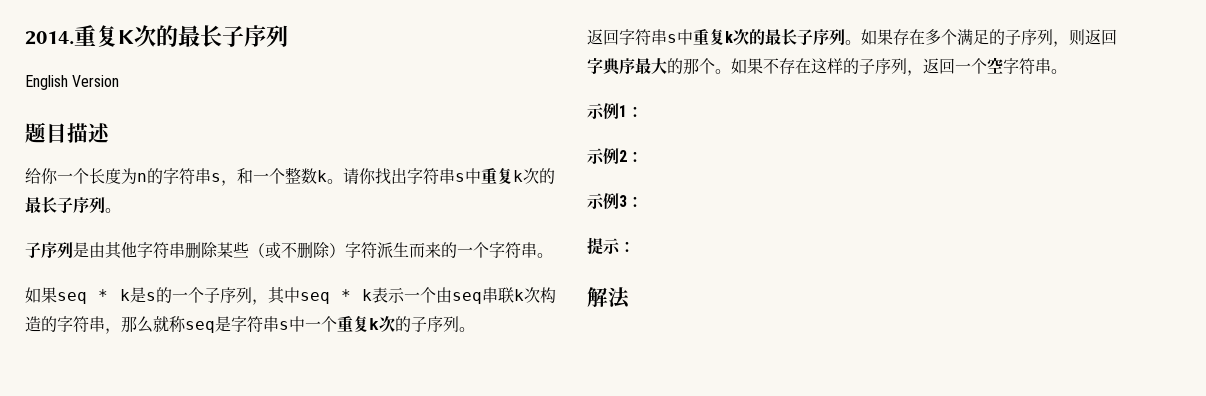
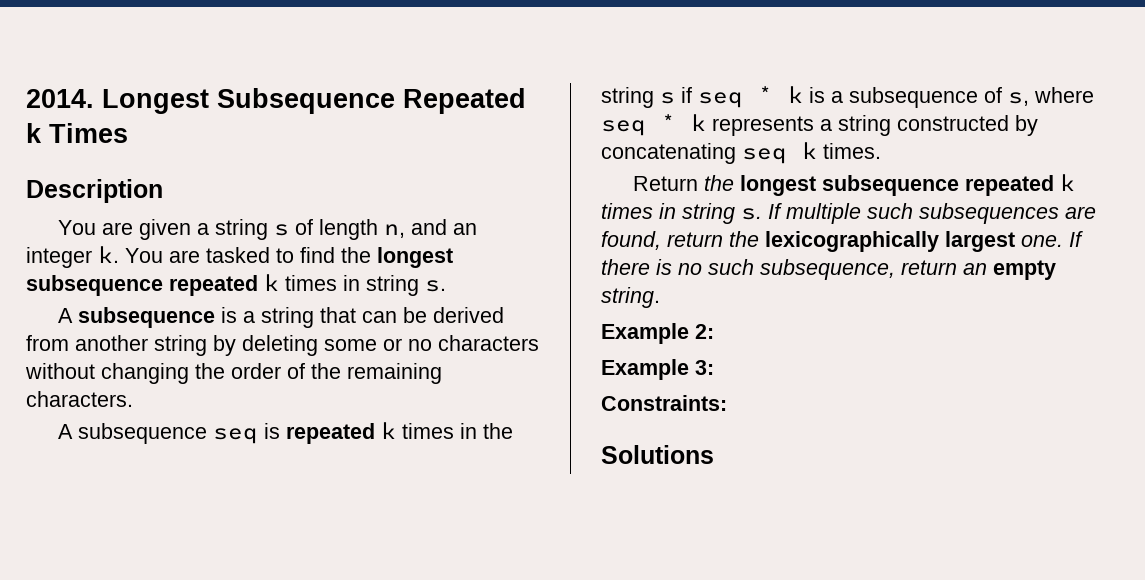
[74,25,288,47] [25,75,120,90] [25,122,110,143] [25,167,555,186] [25,197,121,214] [25,242,553,259] [25,287,556,305] [25,315,475,334] [587,28,1117,47] [587,57,1067,76] [587,103,643,119] [587,148,643,164] [587,193,643,209] [587,237,635,255] [587,287,631,309] 重复K次的最长子序列 // English Version // 题目描述 // 给你一个长度为n的字符串s，和一个整数k。请你找出字符串s中重复k次的最长子序列。 // 子序列是由其他字符串删除某些（或不删除）字符派生而来的一个字符串。 // 如果seq * k是s的一个子序列，其中seq * k表示一个由seq串联k次构造的字符串，那么就称seq是字符串s中一个重复k次的子序列。 // 返回字符串s中重复k次的最长子序列。如果存在多个满足的子序列，则返回字典序最大的那个。如果不存在这样的子序列，返回一个空字符串。 // 示例1： // 示例2： // 示例3： // 提示： // 解法 -> [102,88,526,114] [26,123,128,143] [26,179,163,203] [57,219,477,240] [26,246,453,268] [26,274,446,296] [57,307,504,328] [26,335,539,356] [25,363,442,384] [26,391,133,407] [57,422,513,444] [601,86,1094,108] [601,114,1038,136] [601,142,881,164] [632,174,1075,196] [601,203,1096,224] [601,231,1083,252] [601,259,1056,280] [601,287,660,308] [601,323,714,344] [601,359,714,380] [601,395,727,411] [601,445,714,464] Longest Subsequence Repeated k Times // Description // You are given a string s of length n, and an integer k. You are tasked to find the longest subsequence repeated k times in string s. // A subsequence is a string that can be derived from another string by deleting some or no characters without changing the order of the remaining characters. // A subsequence seq is repeated k times in the string s if seq * k is a subsequence of s, where seq * k represents a string constructed by concatenating seq k times. // Return the longest subsequence repeated k times in string s. If multiple such subsequences are found, return the lexicographically largest one. If there is no such subsequence, return an empty string. // Example 2: // Example 3: // Constraints: // Solutions

